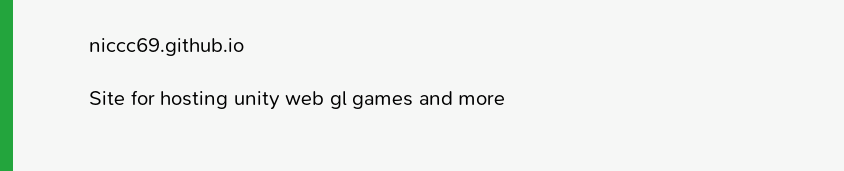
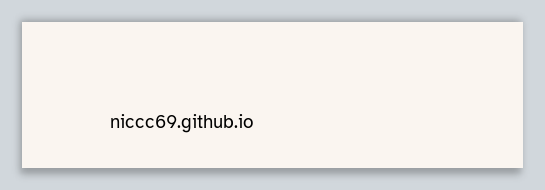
[89,90,506,110] // Site for hosting unity web gl games and more -> (253, 123) none

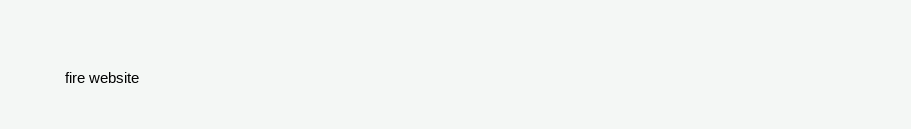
[110,114,253,133] niccc69.github.io -> [65,72,140,83] fire website

